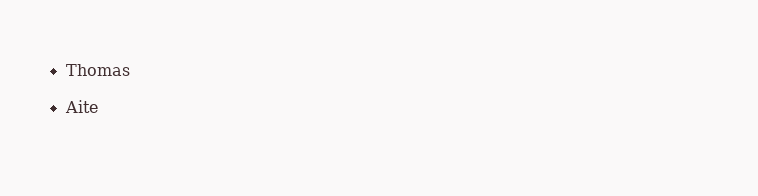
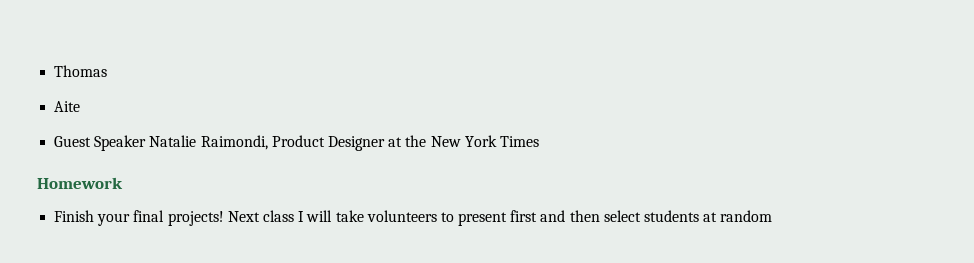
(98, 106) none -> [54,135,539,151] [37,177,123,189] [54,210,773,226] // Guest Speaker Natalie Raimondi, Product Designer at the New York Times // Homework // Finish your final projects! Next class I will take volunteers to present first and then select students at random

